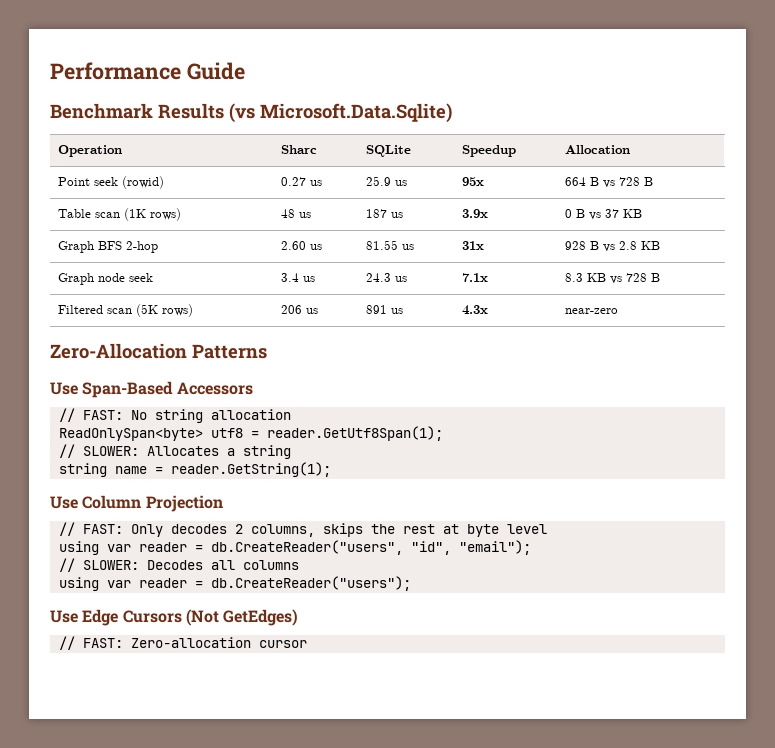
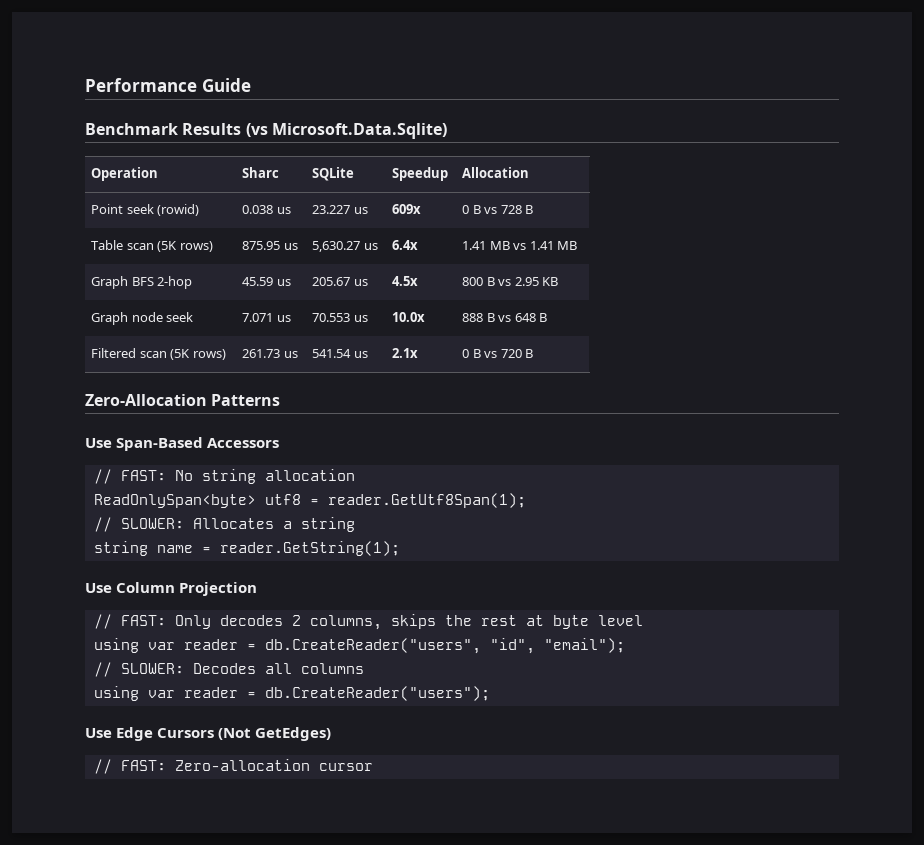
[281,177,323,186] [366,176,408,186] [462,177,485,186] [565,177,587,186] 0.27 us | 25.9 us | 95x | 664 -> [242,205,291,214] [312,205,368,214] [392,204,422,214] [462,205,470,214] 0.038 us | 23.227 us | 609x | 0
[124,208,182,221] [281,209,312,218] [366,209,404,218] [462,209,489,218] [565,209,643,220] (1K rows) | 48 us | 187 us | 3.9x | 0 B vs 37 KB -> [157,241,213,252] [242,241,298,250] [312,241,378,252] [392,240,419,250] [462,241,578,250] (5K rows) | 875.95 us | 5,630.27 us | 6.4x | 1.41 MB vs 1.41 MB
[281,241,323,250] [366,240,415,250] [462,241,485,250] [565,241,638,252] 2.60 us | 81.55 us | 31x | 928 B vs 2.8 -> [242,277,291,286] [312,277,368,286] [392,276,419,286] [462,277,539,286] 45.59 us | 205.67 us | 4.5x | 800 B vs 2.95
[281,273,316,282] [366,273,408,282] [462,273,489,282] [565,273,648,284] 3.4 us | 24.3 us | 7.1x | 8.3 KB vs 728 -> [242,313,291,322] [312,313,368,322] [392,312,426,322] [462,313,536,322] 7.071 us | 70.553 us | 10.0x | 888 B vs 648
[281,305,319,314] [366,305,404,314] [462,305,489,315] [565,308,619,314] 206 us | 891 us | 4.3x | near-zero -> [242,349,298,358] [312,349,368,358] [392,348,419,358] [462,349,534,358] 261.73 us | 541.54 us | 2.1x | 0 B vs 720 B

